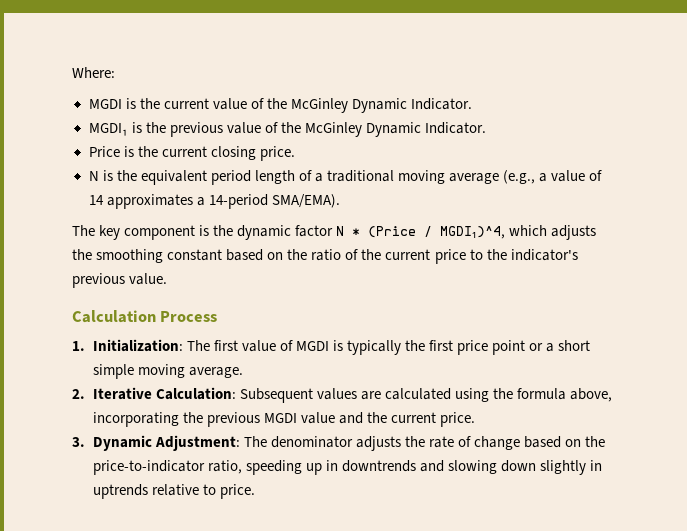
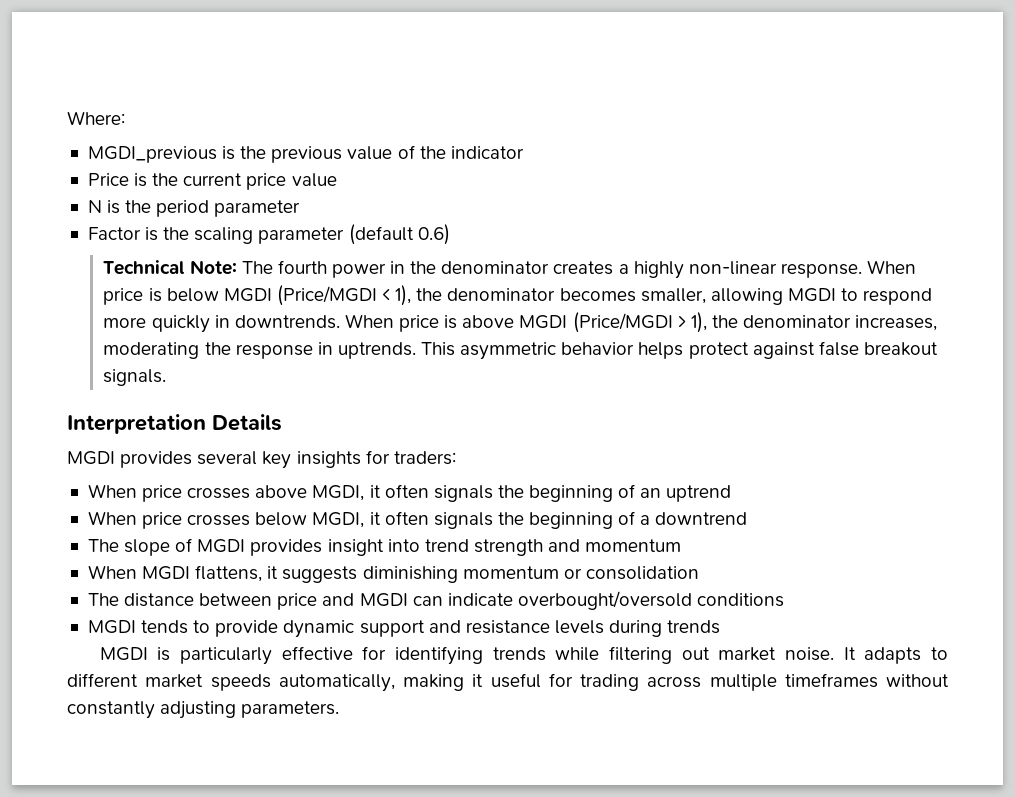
[88,98,472,113] [88,123,128,136] MGDI is the current value of the McGinley Dynamic Indicator. // MGDI₁ -> [87,146,217,163] MGDI_previous
[304,122,486,137] McGinley Dynamic Indicator. -> [450,146,524,159] indicator
[210,146,295,161] closing price. -> [246,173,337,190] price value
[140,170,603,185] [88,194,340,209] [72,225,597,240] [72,249,578,264] [72,273,168,288] [72,310,218,323] [72,339,591,355] [92,364,243,379] [72,387,612,403] [92,412,475,427] [72,435,606,451] [92,460,602,475] [92,484,255,499] equivalent period length of a traditional moving average (e.g., a value of 14 approximates a 14-period SMA/EMA). // The key component is the dynamic factor N * (Price / MGDI₁)^4, which adjusts the smoothing constant based on the ratio of the current price to the indicator's previous value. // Calculation Process // 1. Initialization: The first value of MGDI is typically the first price point or a short simple moving average. // 2. Iterative Calculation: Subsequent values are calculated using the formula above, incorporating the previous MGDI value and the current price. // 3. Dynamic Adjustment: The denominator adjusts the rate of change based on the price-to-indicator ratio, speeding up in downtrends and slowing down slightly in uptrends relative to price. -> [156,200,301,217] [87,224,450,245] [103,260,917,279] [103,285,933,306] [103,312,938,333] [103,341,939,360] [103,369,167,386] [67,414,282,434] [67,450,456,469] [87,484,732,502] [87,511,748,529] [87,538,682,556] [87,565,699,583] [87,591,785,610] [87,620,721,638] [99,646,949,665] [67,673,949,692] [67,701,340,719] period parameter // Factor is the scaling parameter (default 0.6) // Technical Note: The fourth power in the denominator creates a highly non-linear response. When price is below MGDI (Price/MGDI < 1), the denominator becomes smaller, allowing MGDI to respond more quickly in downtrends. When price is above MGDI (Price/MGDI > 1), the denominator increases, moderating the response in uptrends. This asymmetric behavior helps protect against false breakout signals. // Interpretation Details // MGDI provides several key insights for traders: // When price crosses above MGDI, it often signals the beginning of an uptrend // When price crosses below MGDI, it often signals the beginning of a downtrend // The slope of MGDI provides insight into trend strength and momentum // When MGDI flattens, it suggests diminishing momentum or consolidation // The distance between price and MGDI can indicate overbought/oversold conditions // MGDI tends to provide dynamic support and resistance levels during trends // MGDI is particularly effective for identifying trends while filtering out market noise. It adapts to different market speeds automatically, making it useful for trading across multiple timeframes without constantly adjusting parameters.

